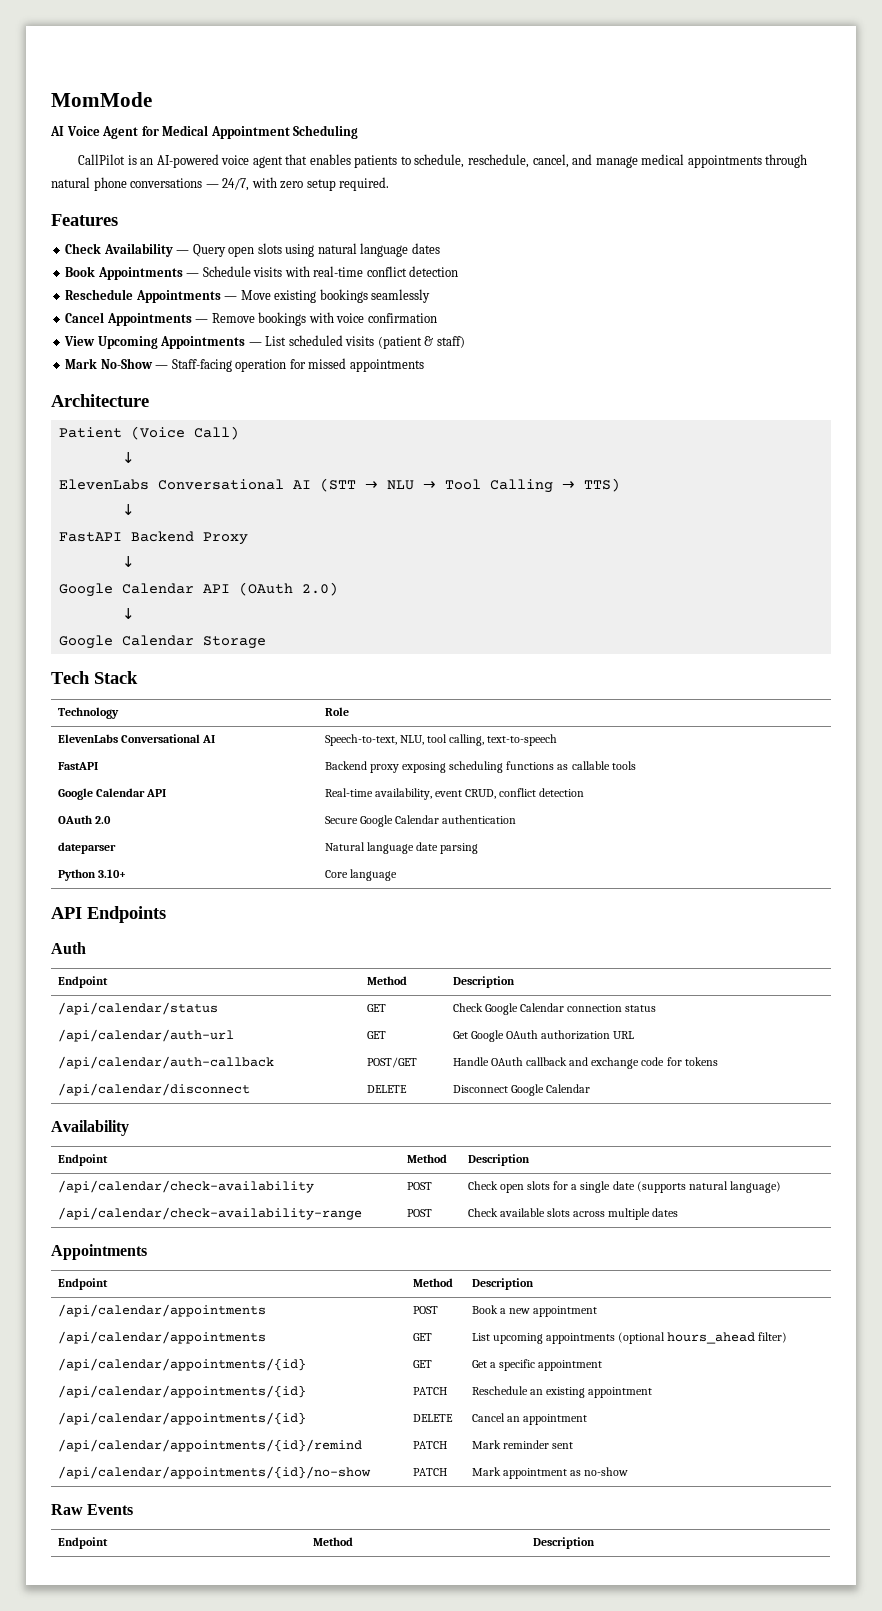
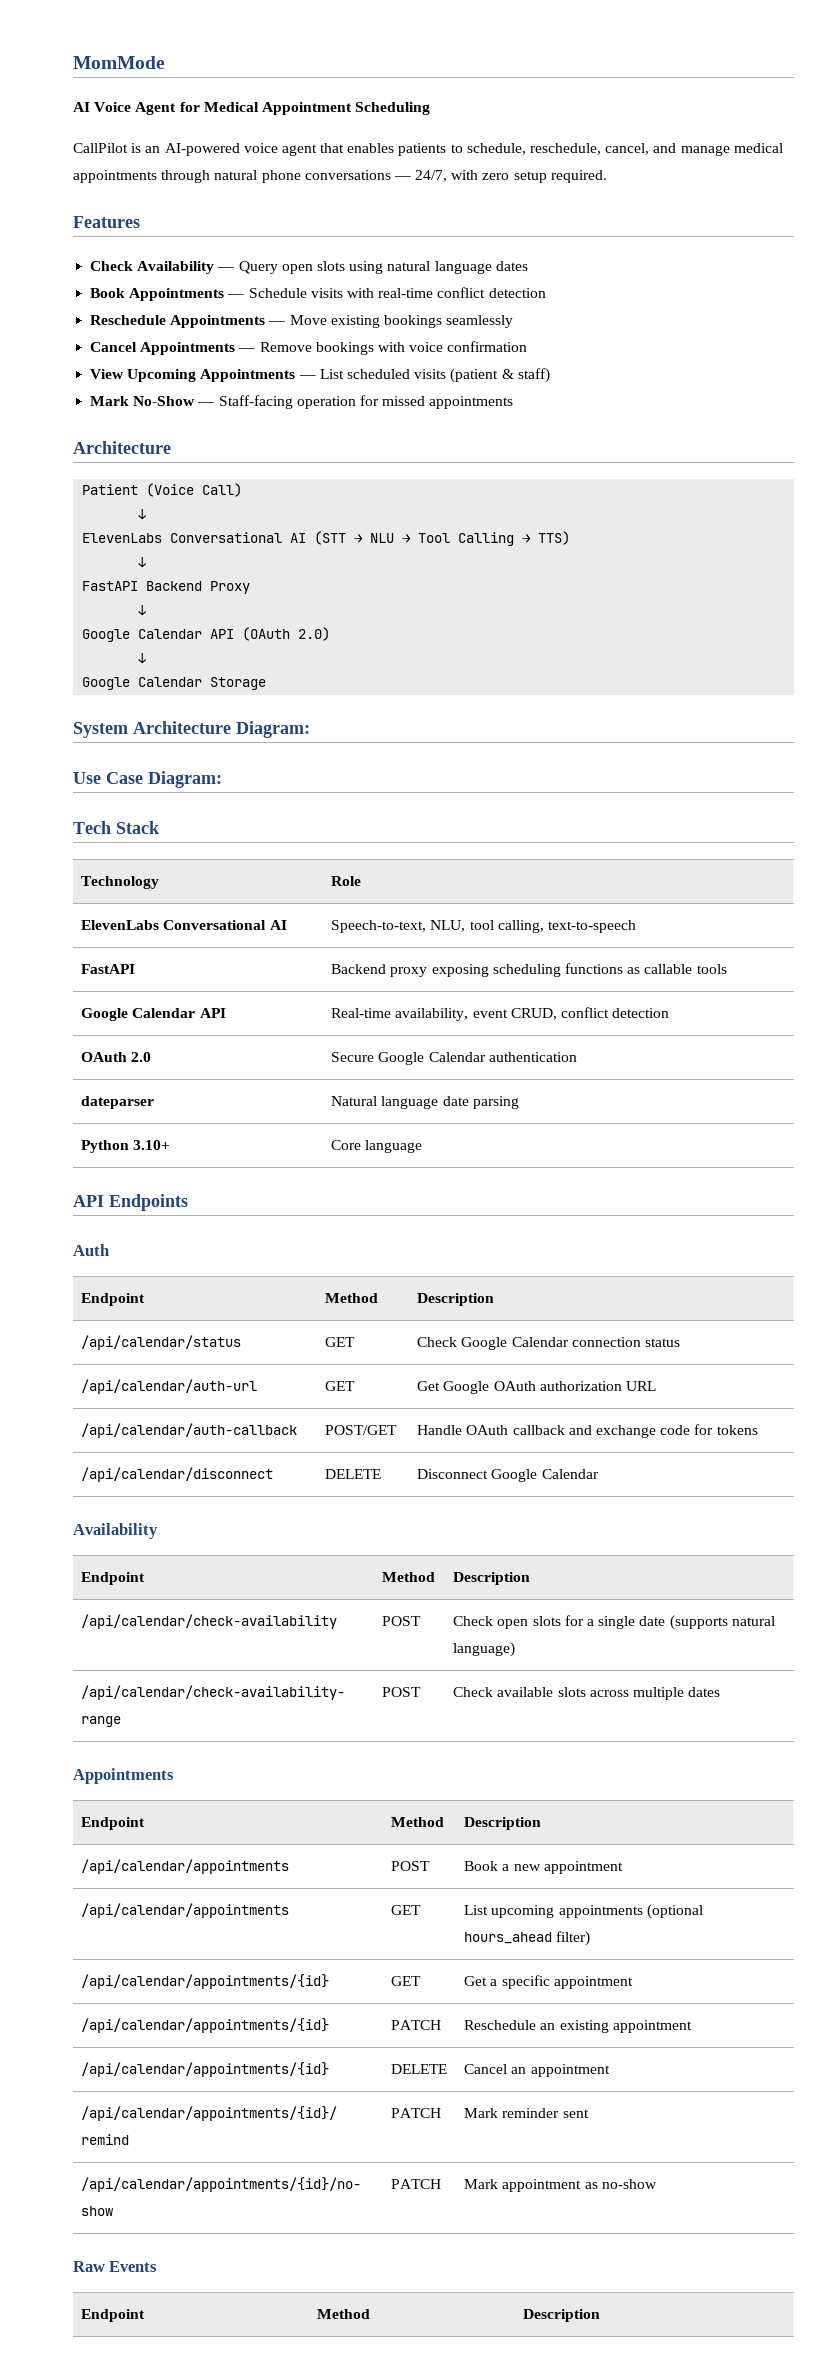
(266, 642) none -> [73,721,310,738] [73,771,222,788] // System Architecture Diagram: // Use Case Diagram:

